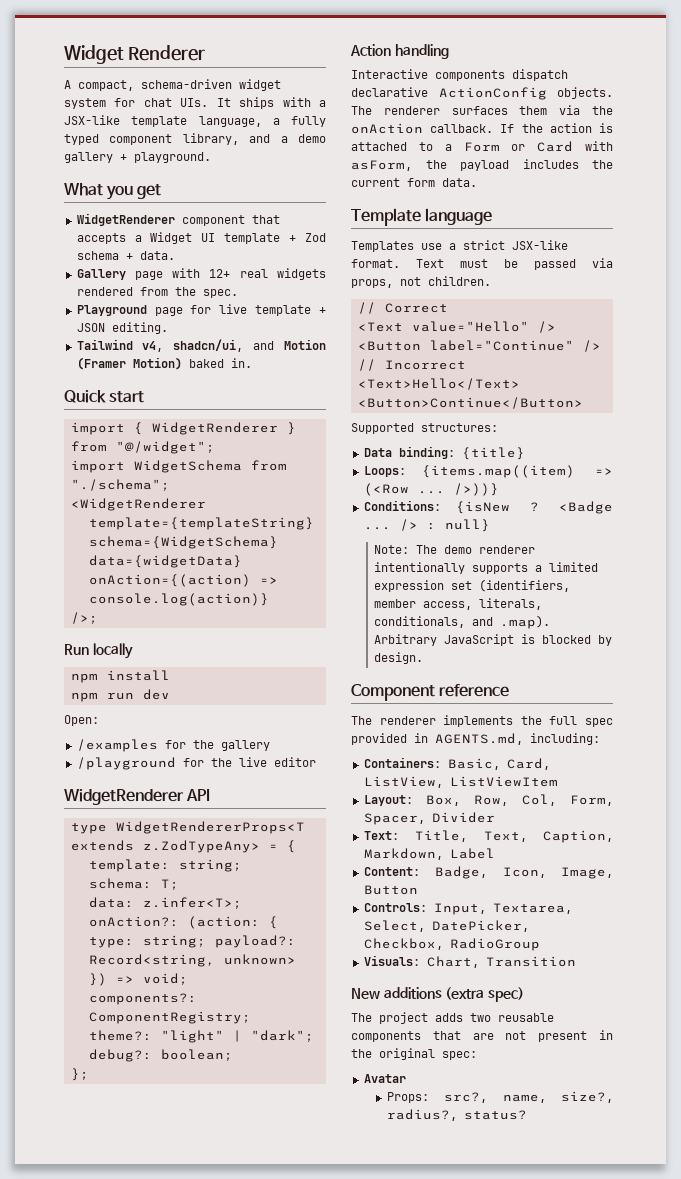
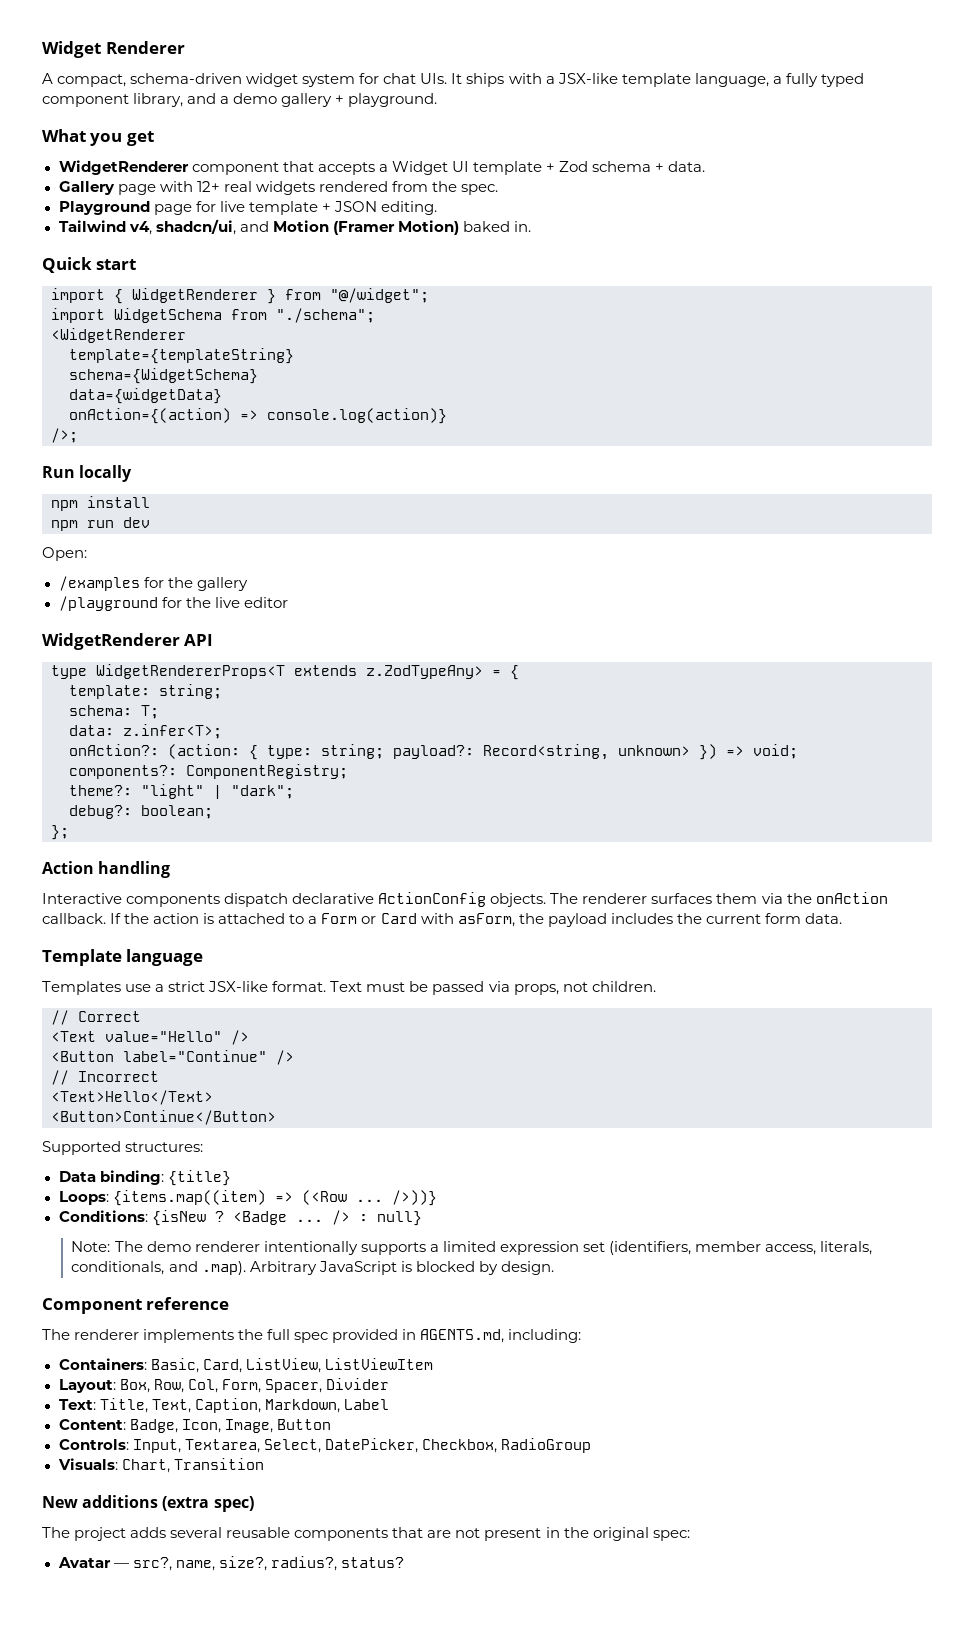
[470,1013,491,1022] two -> [170,1527,223,1538] several
[386,1092,429,1103] // Props: -> [113,1563,129,1568] —

